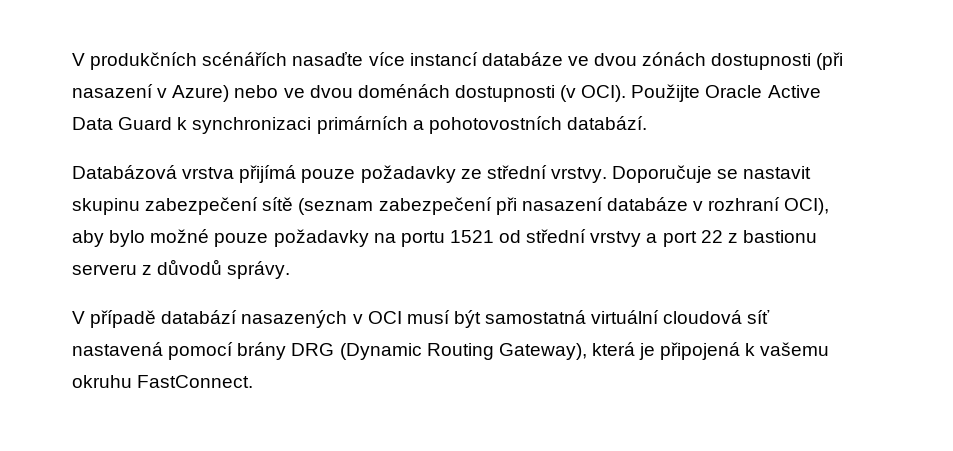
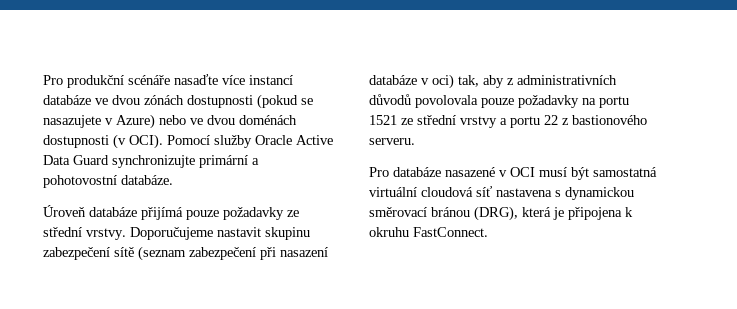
[72,52,288,70] V produkčních scénářích -> [43,75,170,88] Pro produkční scénáře
[816,52,844,70] [72,84,153,98] (při nasazení -> [257,94,313,109] [43,115,101,128] (pokud se nasazujete
[631,84,701,102] Použijte -> [167,135,252,148] Pomocí služby
[177,116,647,134] [72,165,235,179] k synchronizaci primárních a pohotovostních databází. // Databázová vrstva -> [112,155,259,168] [43,175,173,188] [43,205,137,217] synchronizujte primární a pohotovostní databáze. // Úroveň databáze
[612,165,739,183] Doporučuje se -> [130,227,213,240] Doporučujeme
[708,197,830,215] [72,229,210,247] rozhraní OCI), aby bylo možné -> [432,74,617,89] [369,94,478,108] oci) tak, aby z administrativních důvodů povolovala
[499,230,522,243] od -> [401,118,413,125] ze
[662,231,697,247] port -> [510,116,540,128] portu
[742,230,817,243] [72,259,291,279] [72,310,348,328] bastionu serveru z důvodů správy. // V případě databází nasazených -> [572,115,647,125] [369,138,415,145] [369,167,495,177] bastionového serveru. // Pro databáze nasazené
[72,342,830,360] nastavená pomocí brány DRG (Dynamic Routing Gateway), která je připojená k vašemu -> [496,187,634,200] [369,206,633,221] nastavena s dynamickou směrovací bránou (DRG), která je připojena k

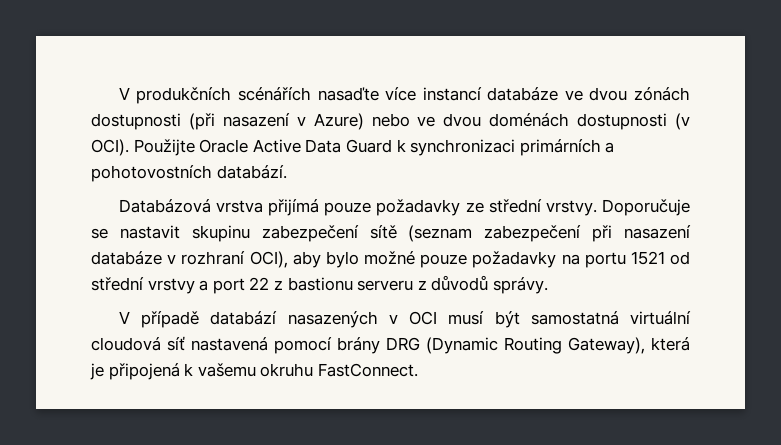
[43,75,170,88] Pro produkční scénáře -> [118,87,311,104] V produkčních scénářích
[257,94,313,109] [43,115,101,128] (pokud se nasazujete -> [188,113,290,130] (při nasazení
[167,135,252,148] Pomocí služby -> [133,139,195,156] Použijte
[112,155,259,168] [43,175,173,188] [43,205,137,217] synchronizujte primární a pohotovostní databáze. // Úroveň databáze -> [396,139,615,156] [91,165,287,182] [118,199,263,213] k synchronizaci primárních a pohotovostních databází. // Databázová vrstva
[130,227,213,240] Doporučujeme -> [601,199,690,216] [91,228,108,239] Doporučuje se
[432,74,617,89] [369,94,478,108] oci) tak, aby z administrativních důvodů povolovala -> [181,251,415,268] rozhraní OCI), aby bylo možné
[401,118,413,125] ze -> [670,251,690,265] od
[510,116,540,128] portu -> [212,278,245,294] port
[572,115,647,125] [369,138,415,145] [369,167,495,177] bastionového serveru. // Pro databáze nasazené -> [287,275,548,294] [118,311,378,328] bastionu serveru z důvodů správy. // V případě databází nasazených
[496,187,634,200] [369,206,633,221] nastavena s dynamickou směrovací bránou (DRG), která je připojena k -> [191,337,690,354] [90,363,256,380] nastavená pomocí brány DRG (Dynamic Routing Gateway), která je připojená k vašemu

